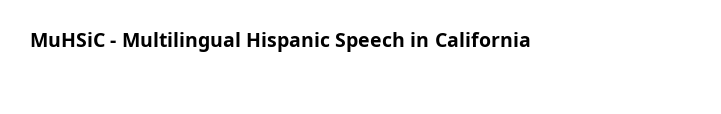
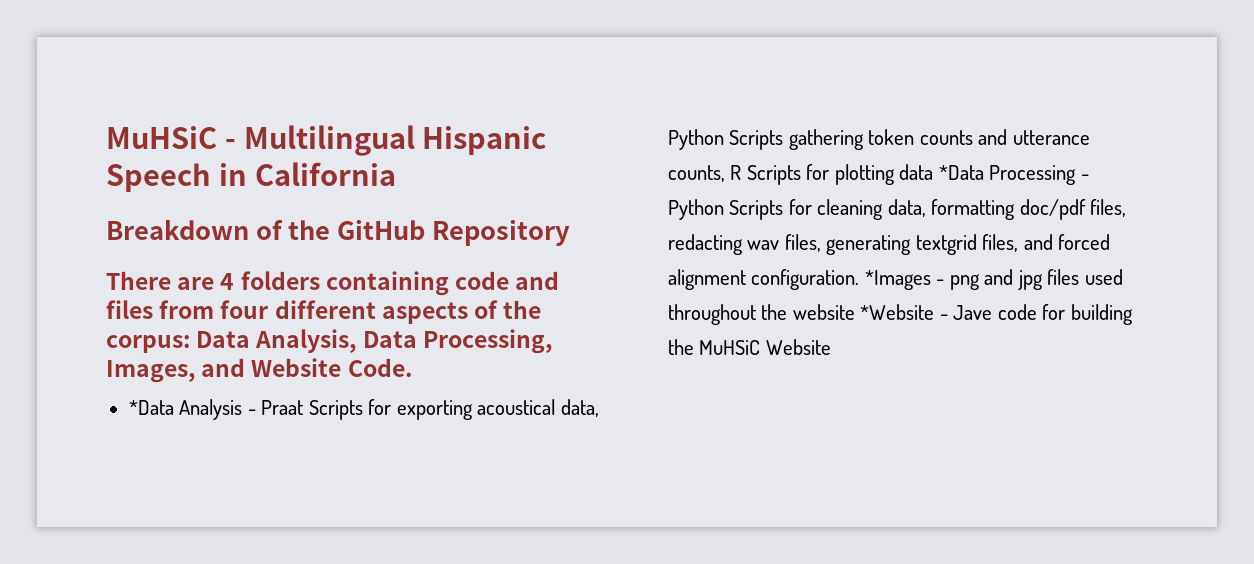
(531, 39) none -> [106,219,570,246] [106,271,560,296] [106,300,542,324] [106,329,552,354] [106,358,412,383] [128,399,599,420] [667,129,1090,150] [667,164,1089,185] [667,199,1127,220] [667,234,1111,255] [667,269,1123,290] [667,304,1133,325] [667,339,831,355] // Breakdown of the GitHub Repository // There are 4 folders containing code and files from four different aspects of the corpus: Data Analysis, Data Processing, Images, and Website Code. // *Data Analysis - Praat Scripts for exporting acoustical data, Python Scripts gathering token counts and utterance counts, R Scripts for plotting data *Data Processing - Python Scripts for cleaning data, formatting doc/pdf files, redacting wav files, generating textgrid files, and forced alignment configuration. *Images - png and jpg files used throughout the website *Website - Jave code for building the MuHSiC Website

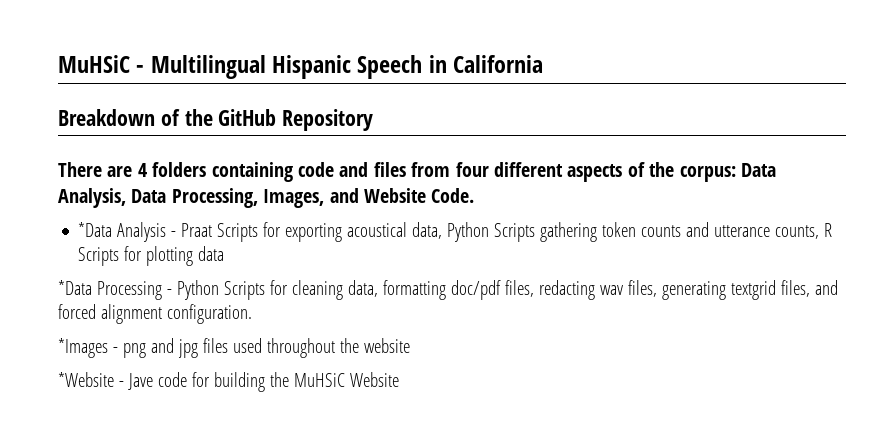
(934, 172) none -> (225, 253) //
(860, 279) none -> (252, 314) //
(855, 312) none -> (410, 345) //

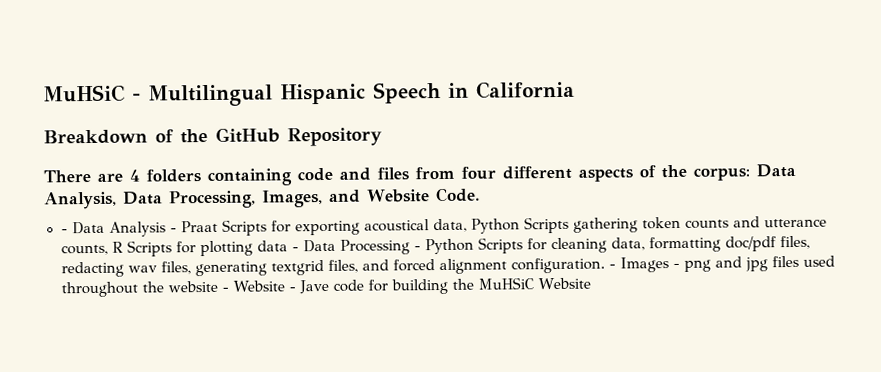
[78,222,113,237] *Data -> [60,221,105,235] - Data
[58,280,92,295] // *Data -> [291,239,336,253] - Data
[58,338,108,358] // *Images -> [608,257,669,273] - Images
[58,372,114,387] // *Website -> [221,280,286,292] - Website

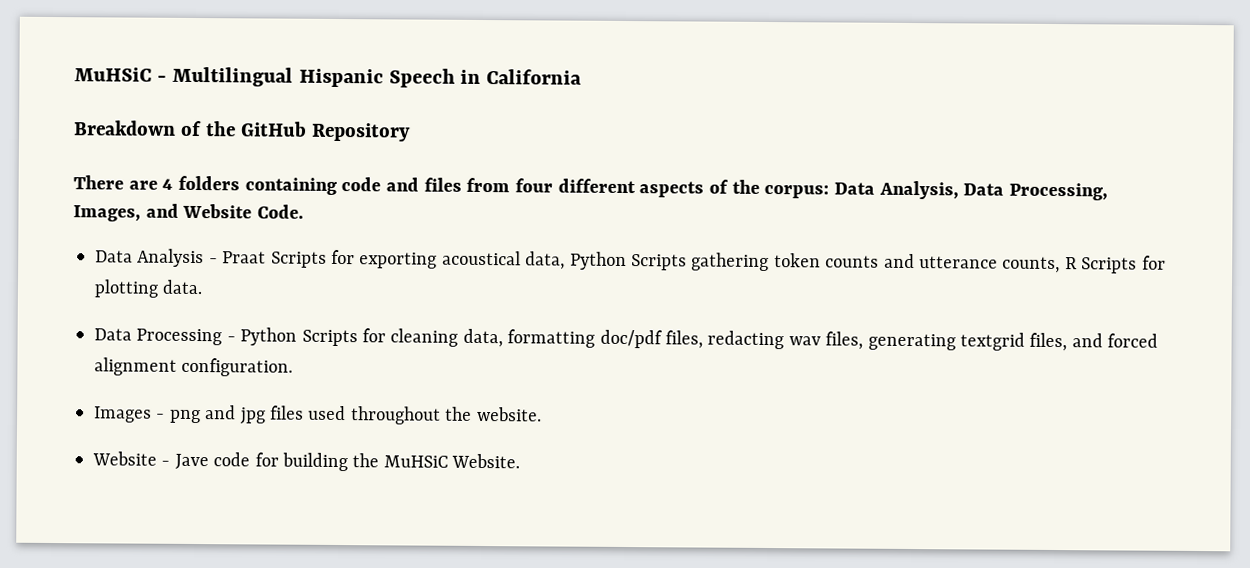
[60,228,68,234] - -> (305, 211) none
[256,240,299,252] data - -> [162,279,204,295] data. //
[608,263,616,269] - -> (294, 367) //
[167,280,229,293] website - -> [476,406,542,422] website. //
[538,277,592,290] Website -> [451,453,521,469] Website.

